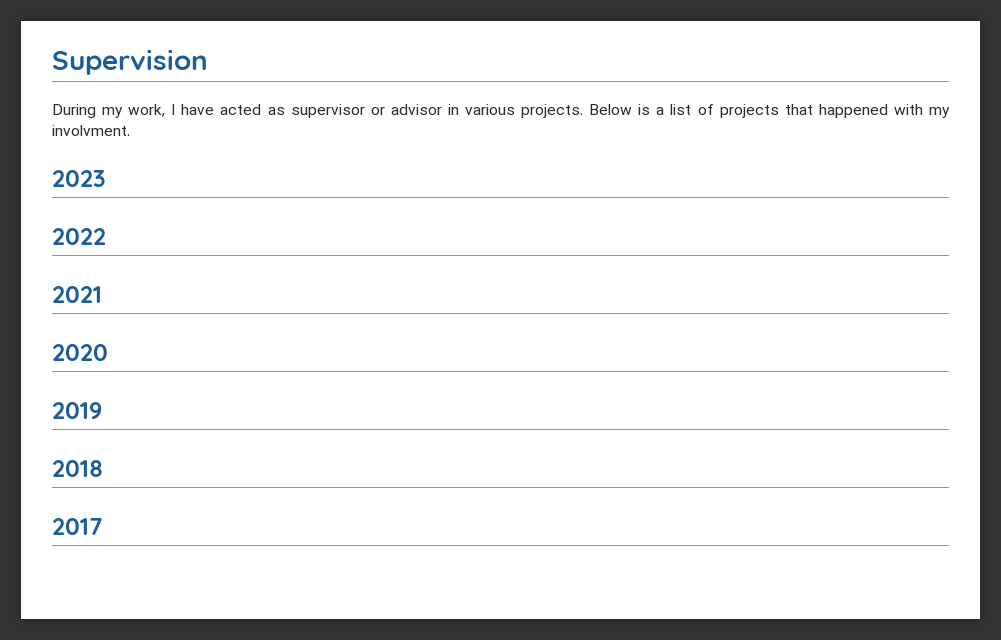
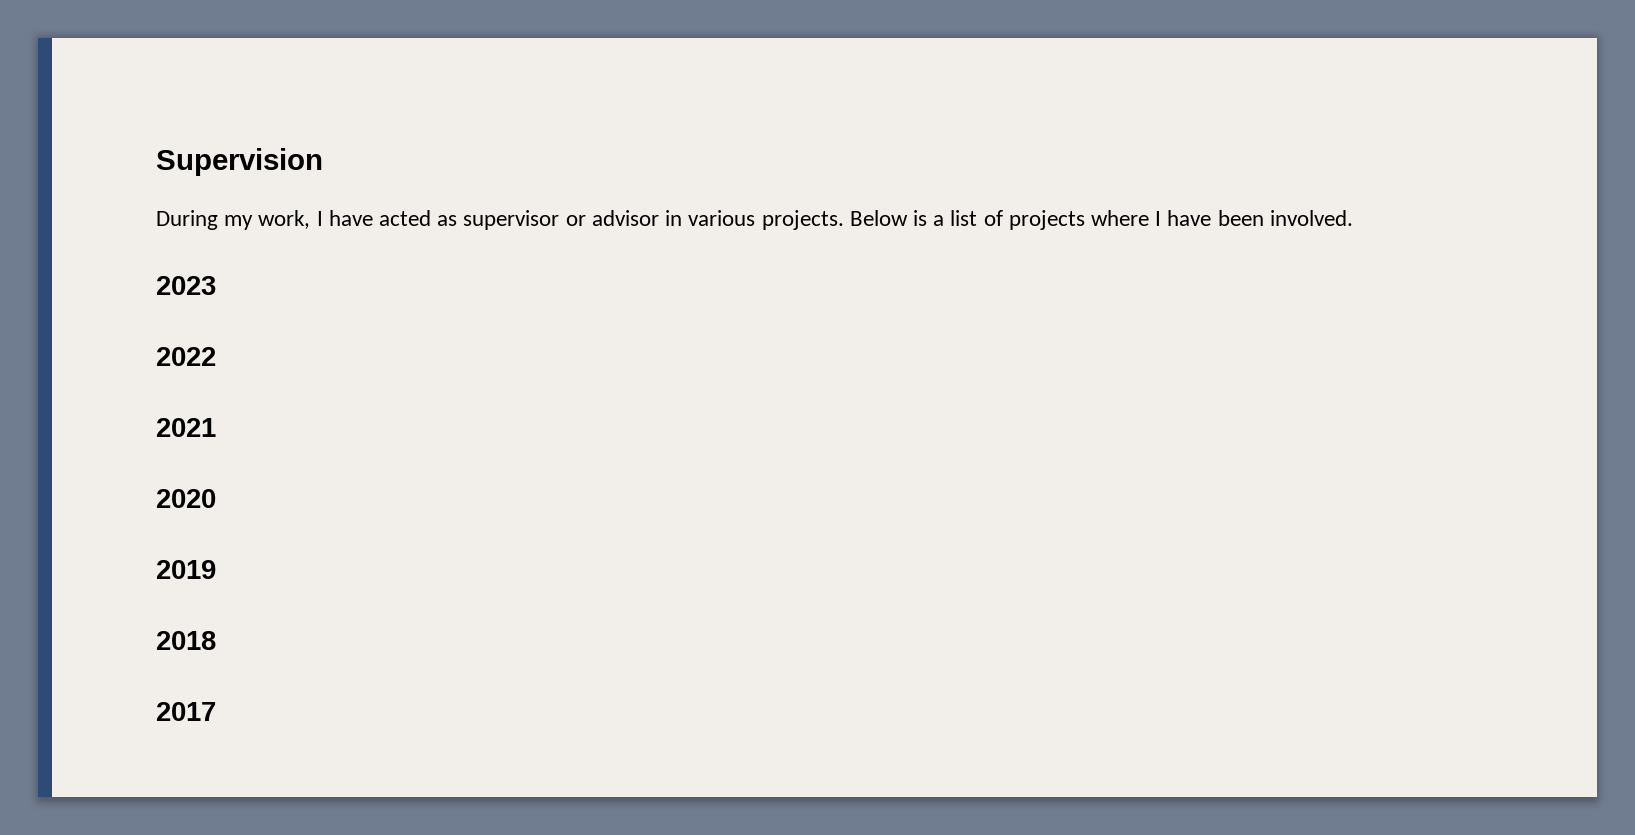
[784,104,951,118] [52,125,130,136] that happened with my involvment. -> [1090,210,1353,226] where I have been involved.

